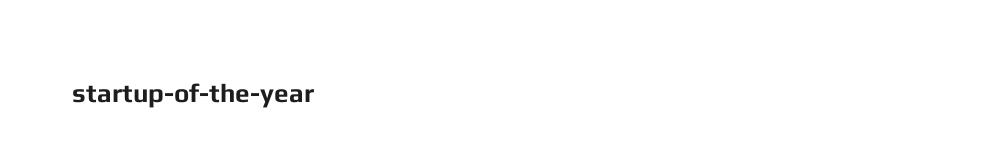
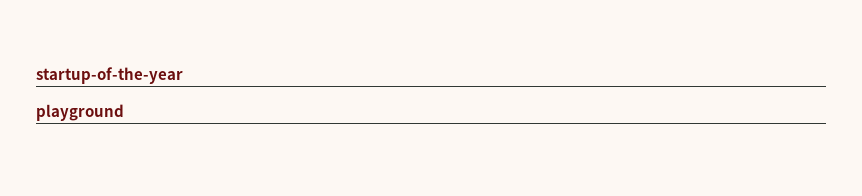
(314, 95) none -> [36,104,124,121] // playground

